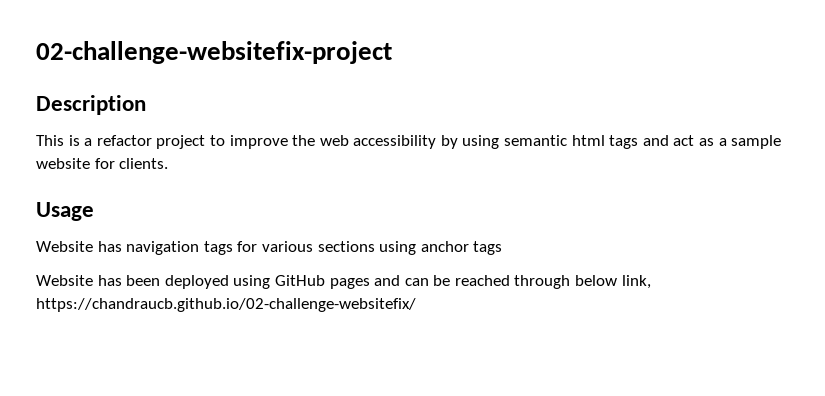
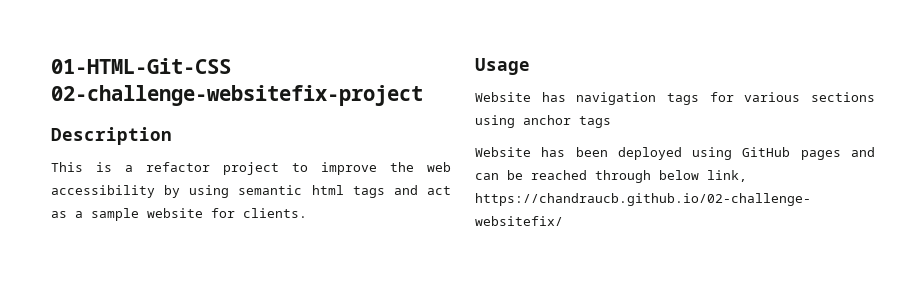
(36, 52) none -> [51,58,231,74] 01-HTML-Git-CSS

